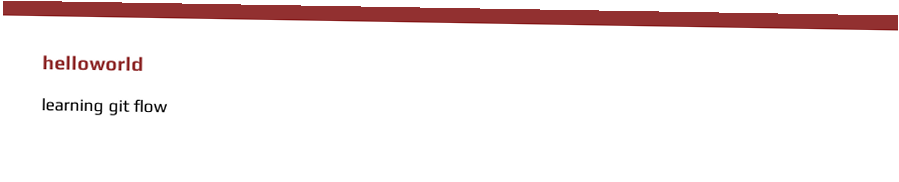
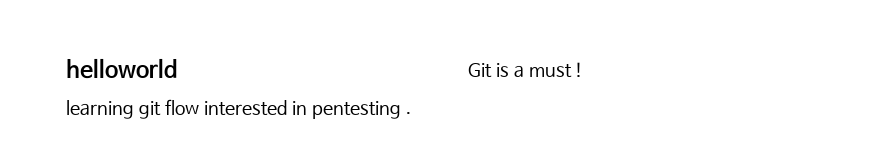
(169, 106) none -> [203,100,412,119] [468,62,584,78] interested in pentesting . Git is a must !

